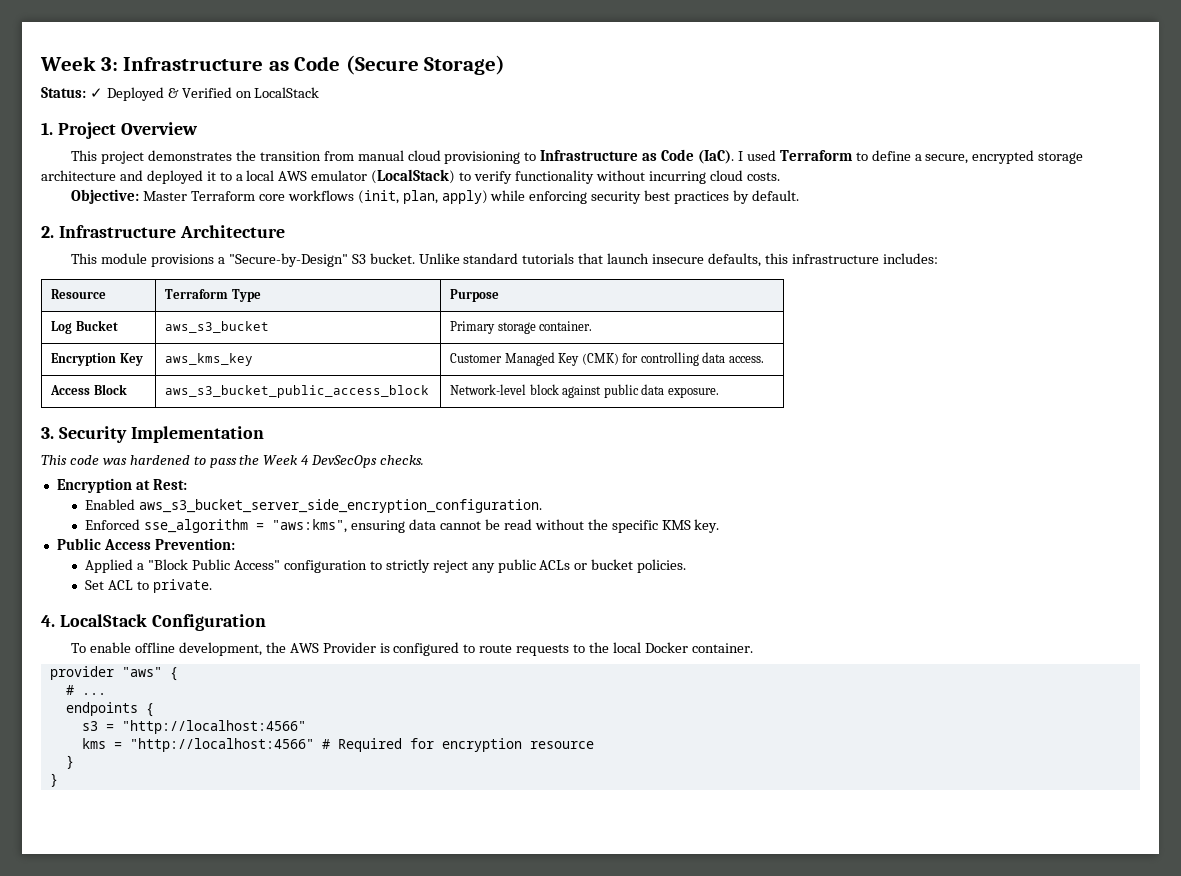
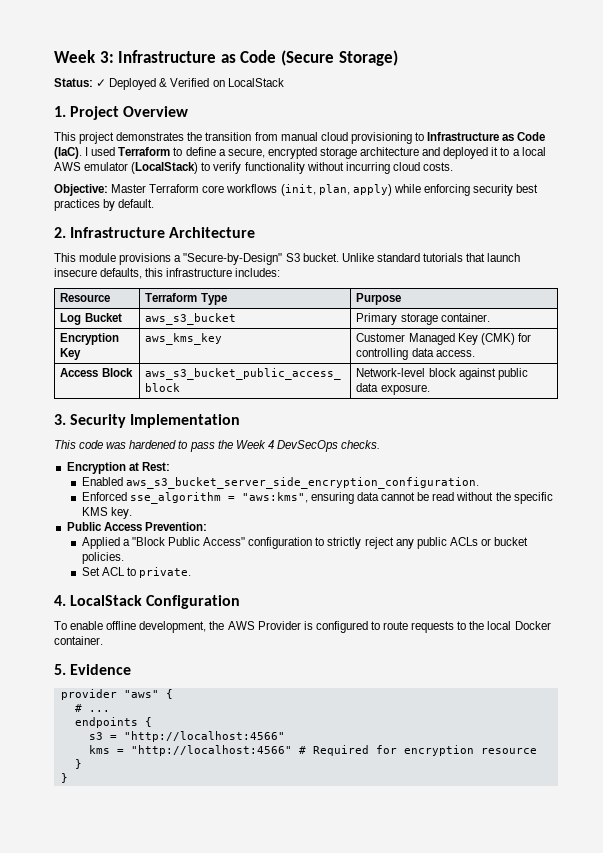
(753, 648) none -> [54,664,132,675] // 5. Evidence

